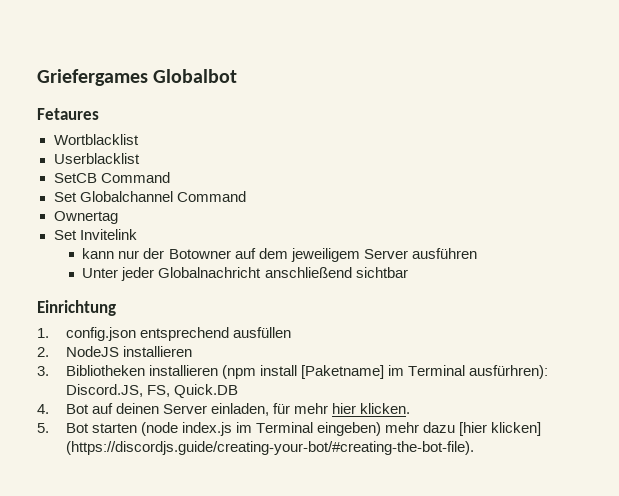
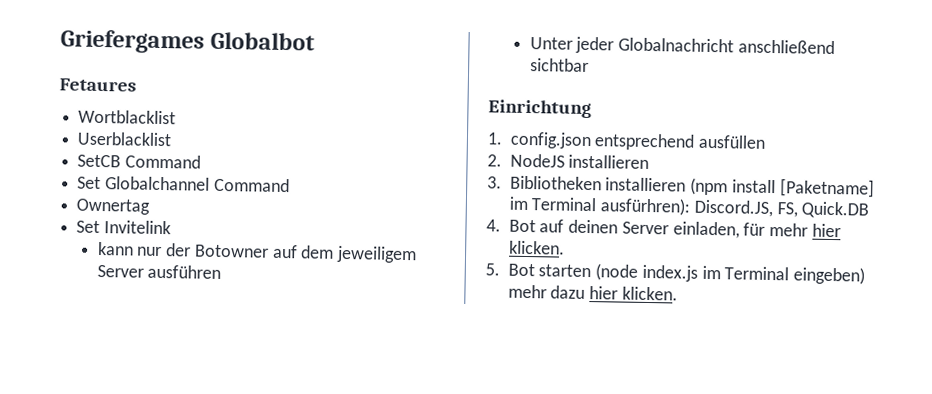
[459,422,542,436] [65,441,474,455] [hier klicken] (https://discordjs.guide/creating-your-bot/#creating-the-bot-file). -> [589,286,678,301] hier klicken.

